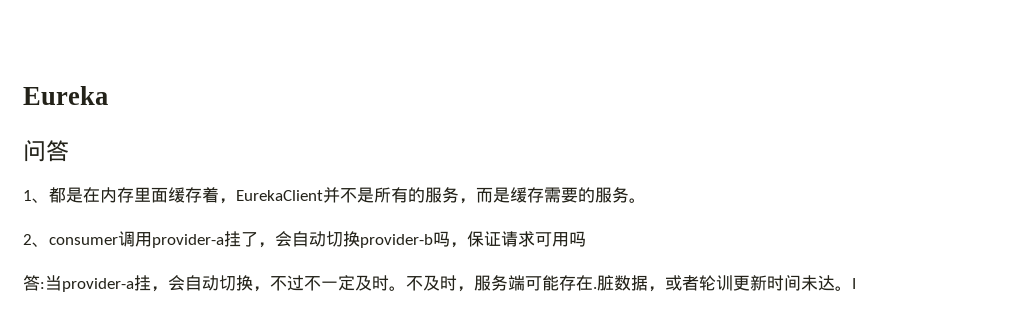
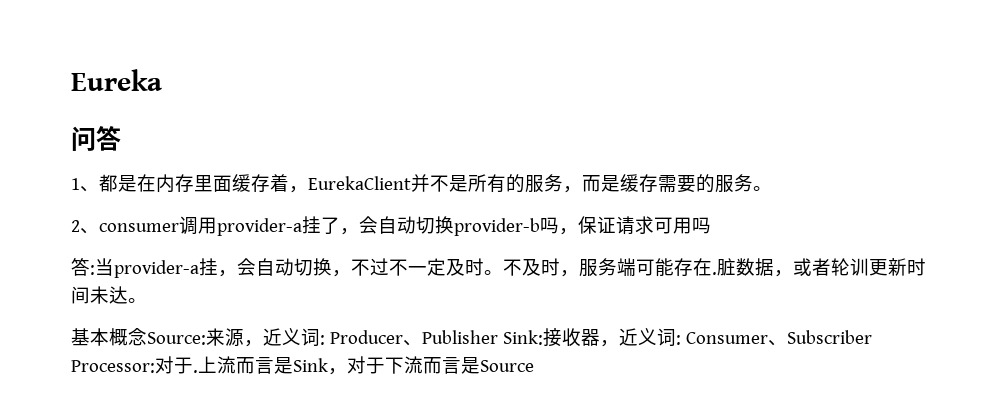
[852,278,856,289] I -> [71,328,872,347] [71,356,534,375] // 基本概念Source:来源，近义词: Producer、Publisher Sink:接收器，近义词: Consumer、Subscriber Processor:对于.上流而言是Sink，对于下流而言是Source

